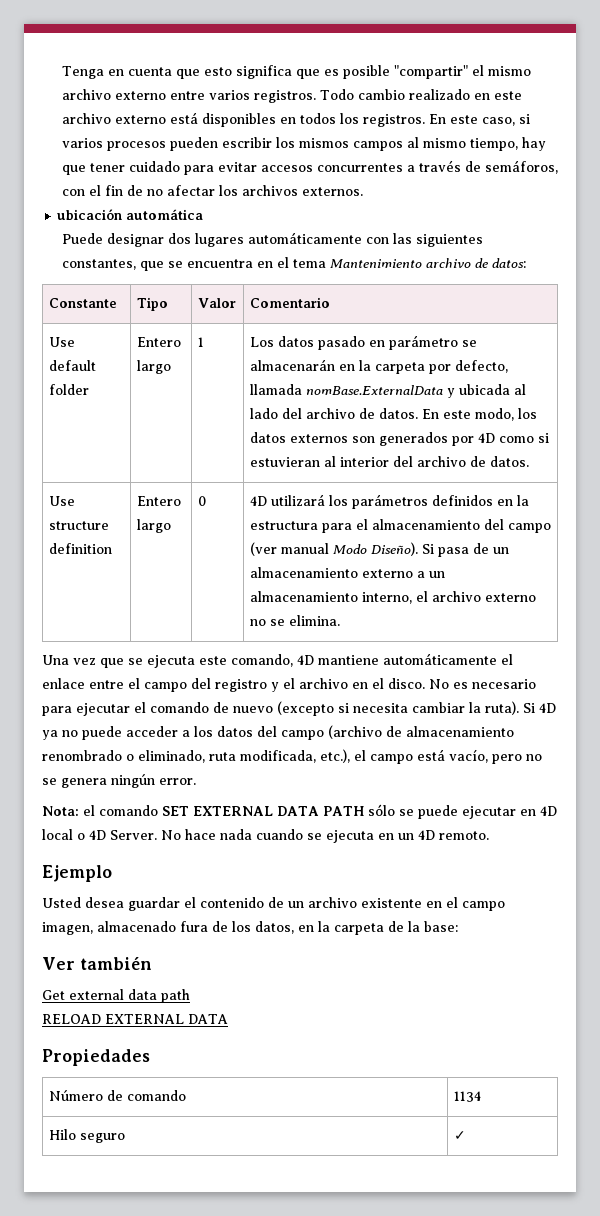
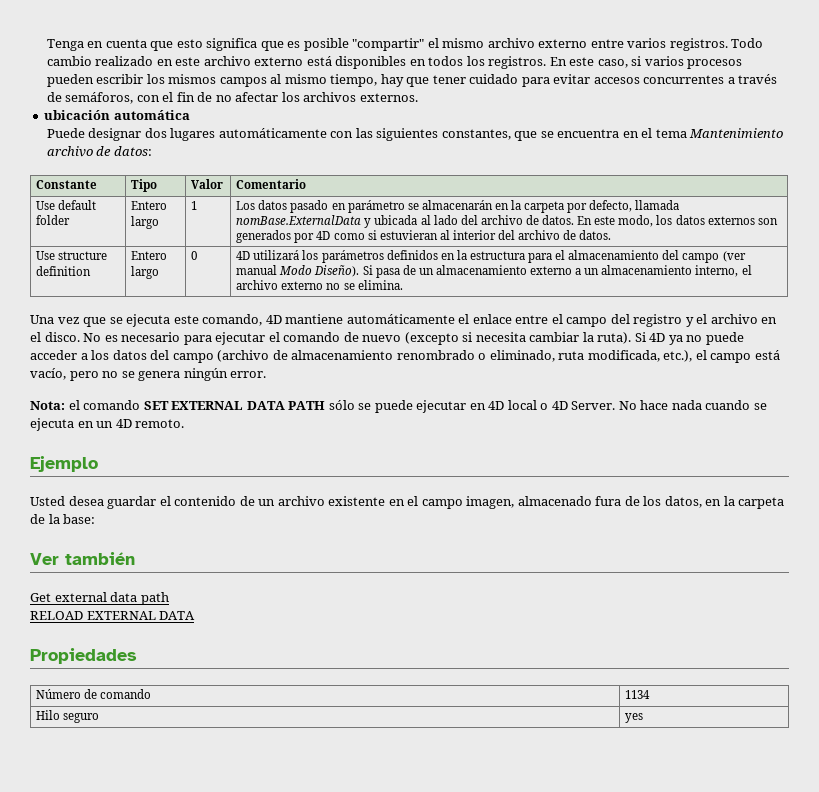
[453,1131,466,1140] ✓ -> [625,713,644,723] yes

